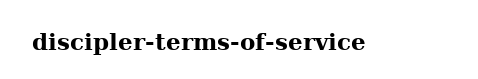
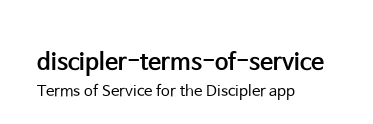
(366, 44) none -> [37,83,296,100] // Terms of Service for the Discipler app

